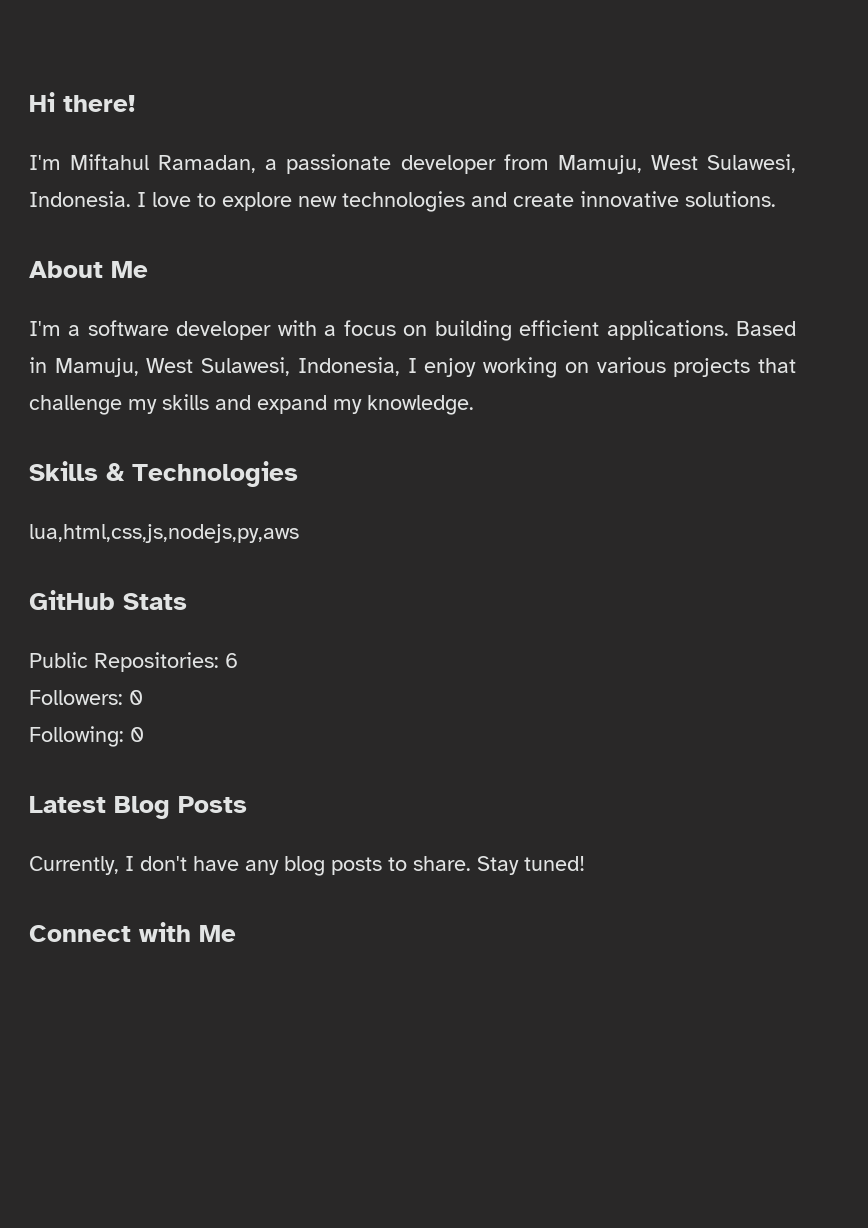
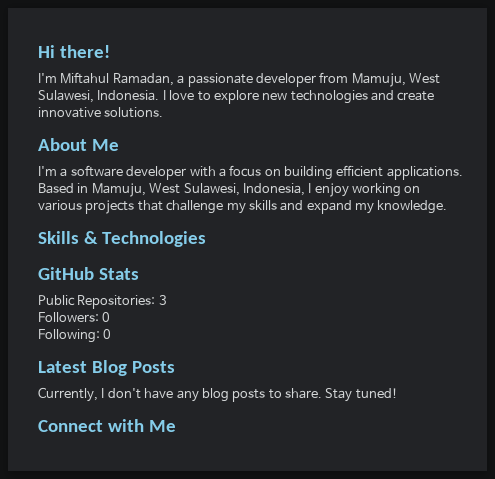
[29,524,299,543] // lua,html,css,js,nodejs,py,aws -> (206, 239) none
[225,653,238,668] 6 -> [158,295,167,305] 3

